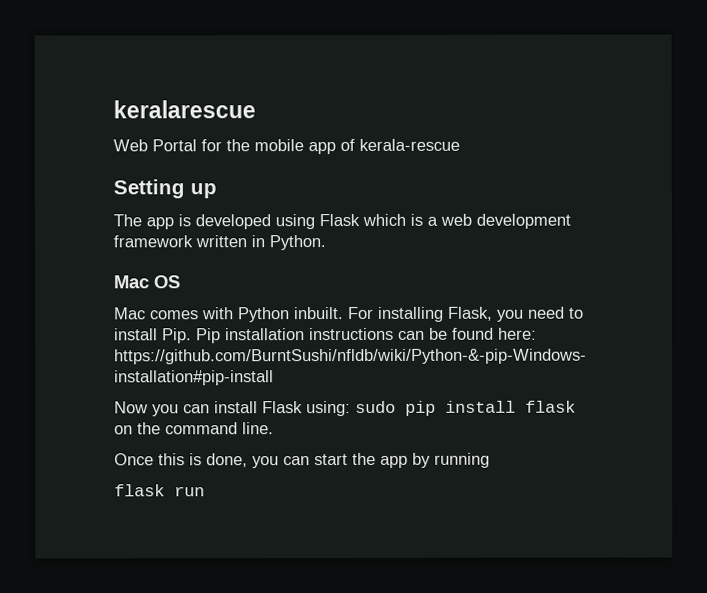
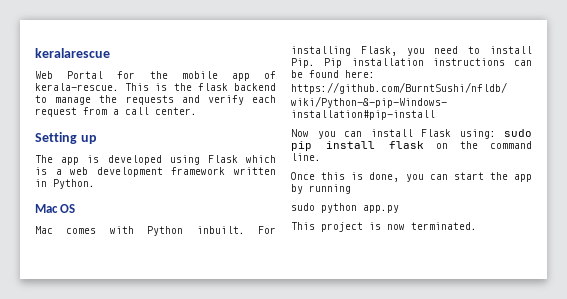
[359,138,460,151] kerala-rescue -> [35,83,276,91] [35,95,276,105] [35,107,197,117] kerala-rescue. This is the flask backend to manage the requests and verify each request from a call center.
[114,484,205,497] flask run -> [291,203,399,213] [291,222,477,232] sudo python app.py // This project is now terminated.

